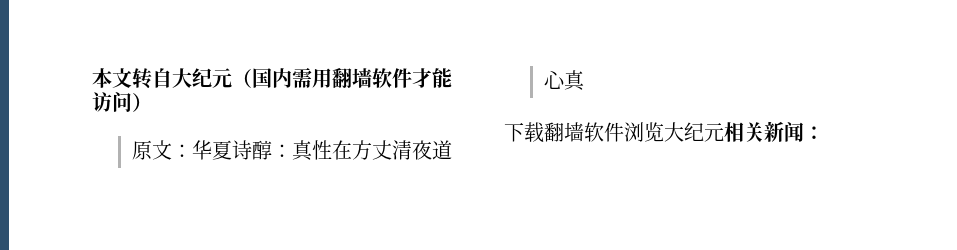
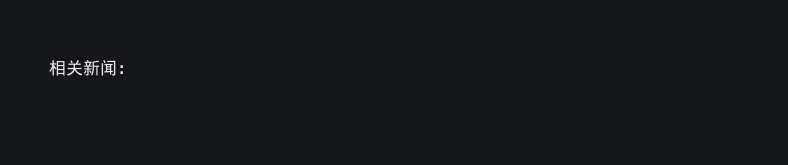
[92,67,452,89] [92,92,152,112] [131,140,452,161] [543,70,585,91] [504,122,724,143] 本文转自大纪元（国内需用翻墙软件才能访问） // 原文：华夏诗醇：真性在方丈清夜道心真 // 下载翻墙软件浏览大纪元 -> (49, 68) none

